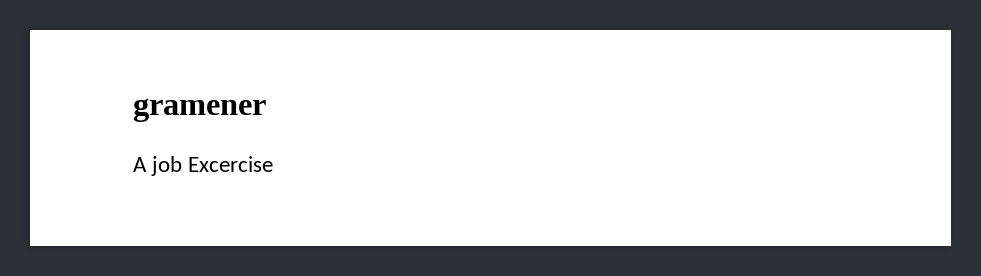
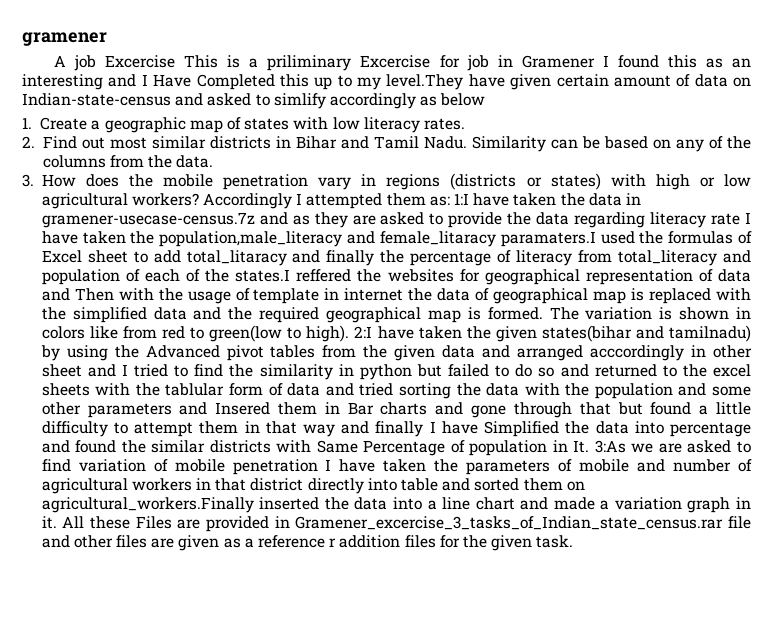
(274, 164) none -> [184,55,752,71] [22,74,751,90] [22,93,486,109] [22,117,465,133] [22,136,751,152] [42,155,214,168] [22,173,751,190] [41,193,641,209] [41,212,752,228] [41,231,753,247] [41,250,752,266] [41,269,751,285] [41,288,751,304] [41,307,751,323] [41,325,751,342] [40,345,752,361] [41,364,751,380] [41,383,751,399] [41,402,752,418] [41,421,752,437] [41,440,751,456] [41,459,752,475] [41,478,585,494] [41,497,751,513] [41,516,751,532] [41,535,574,551] This is a priliminary Excercise for job in Gramener I found this as an interesting and I Have Completed this up to my level.They have given certain amount of data on Indian-state-census and asked to simlify accordingly as below // 1. Create a geographic map of states with low literacy rates. // 2. Find out most similar districts in Bihar and Tamil Nadu. Similarity can be based on any of the columns from the data. // 3. How does the mobile penetration vary in regions (districts or states) with high or low agricultural workers? Accordingly I attempted them as: 1:I have taken the data in gramener-usecase-census.7z and as they are asked to provide the data regarding literacy rate I have taken the population,male_literacy and female_litaracy paramaters.I used the formulas of Excel sheet to add total_litaracy and finally the percentage of literacy from total_literacy and population of each of the states.I reffered the websites for geographical representation of data and Then with the usage of template in internet the data of geographical map is replaced with the simplified data and the required geographical map is formed. The variation is shown in colors like from red to green(low to high). 2:I have taken the given states(bihar and tamilnadu) by using the Advanced pivot tables from the given data and arranged acccordingly in other sheet and I tried to find the similarity in python but failed to do so and returned to the excel sheets with the tablular form of data and tried sorting the data with the population and some other parameters and Insered them in Bar charts and gone through that but found a little difficulty to attempt them in that way and finally I have Simplified the data into percentage and found the similar districts with Same Percentage of population in It. 3:As we are asked to find variation of mobile penetration I have taken the parameters of mobile and number of agricultural workers in that district directly into table and sorted them on agricultural_workers.Finally inserted the data into a line chart and made a variation graph in it. All these Files are provided in Gramener_excercise_3_tasks_of_Indian_state_census.rar file and other files are given as a reference r addition files for the given task.

